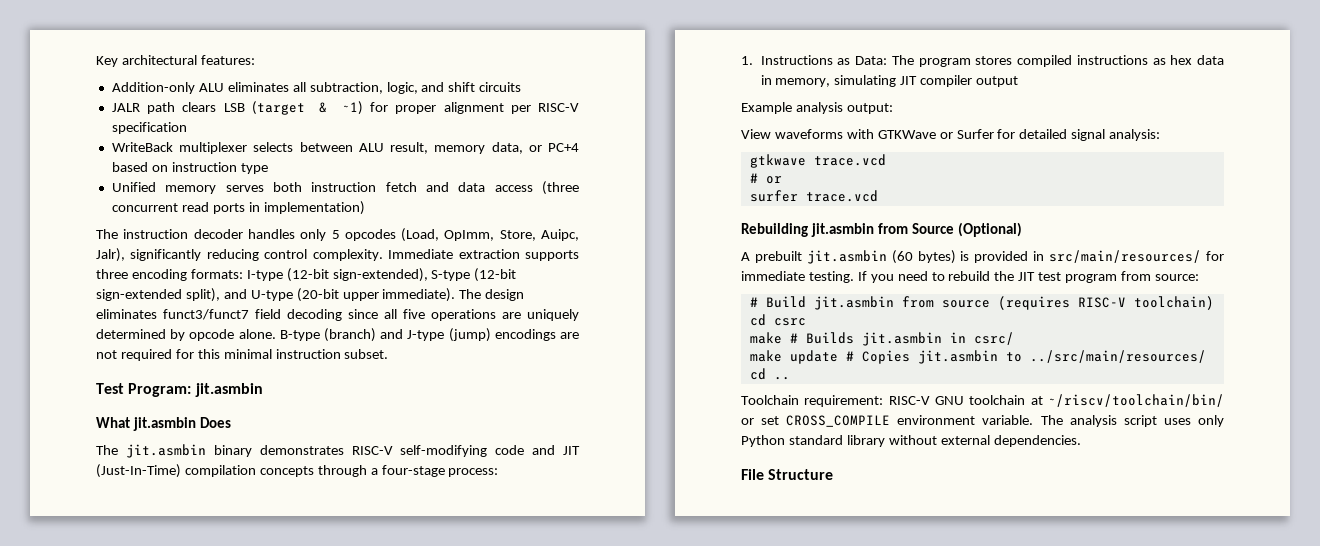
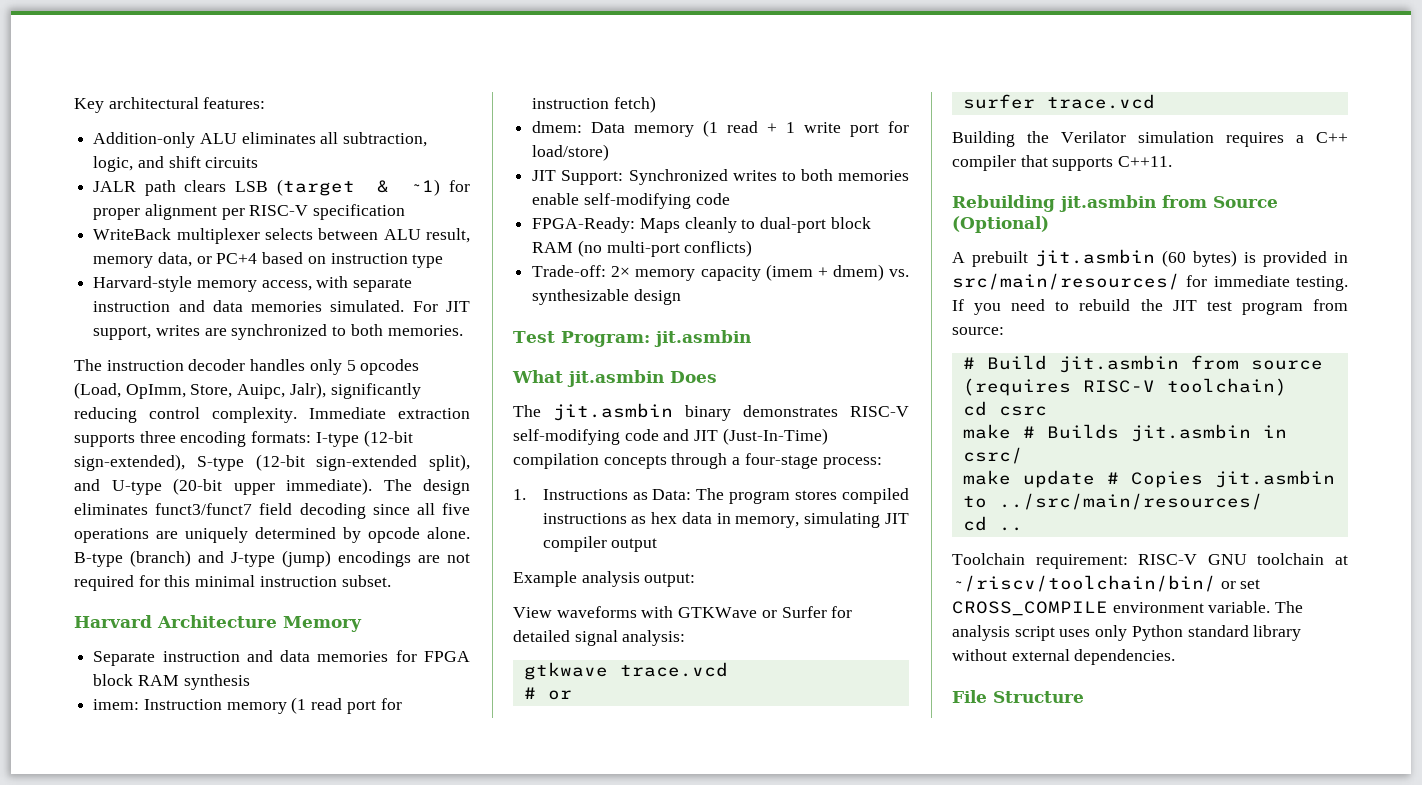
[111,181,580,195] [111,201,365,215] Unified memory serves both instruction fetch and data access (three concurrent read ports in implementation) -> [93,276,413,292] [93,300,470,312] [93,324,463,340] Harvard-style memory access, with separate instruction and data memories simulated. For JIT support, writes are synchronized to both memories.
(389, 354) none -> [74,615,362,632] [93,650,470,666] [93,674,250,690] [93,697,402,714] [532,96,656,113] [532,120,909,137] [532,144,610,161] [532,169,909,185] [532,193,730,209] [532,217,871,233] [532,240,753,257] [532,264,909,281] [532,289,681,305] // Harvard Architecture Memory // Separate instruction and data memories for FPGA block RAM synthesis // imem: Instruction memory (1 read port for instruction fetch) // dmem: Data memory (1 read + 1 write port for load/store) // JIT Support: Synchronized writes to both memories enable self-modifying code // FPGA-Ready: Maps cleanly to dual-port block RAM (no multi-port conflicts) // Trade-off: 2× memory capacity (imem + dmem) vs. synthesizable design
(878, 196) none -> [952,131,1348,147] [952,155,1173,171] // Building the Verilator simulation requires a C++ compiler that supports C++11.

